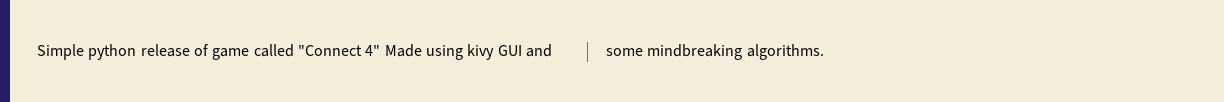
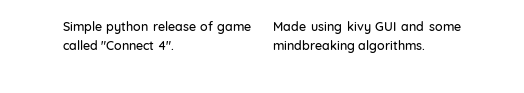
[365,45,381,56] 4" -> [157,41,174,50] 4". //

